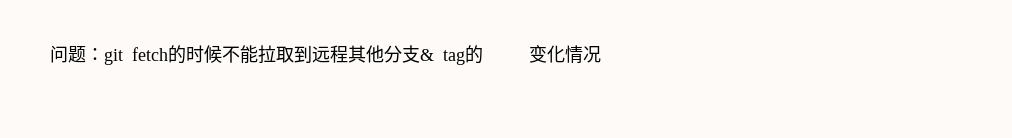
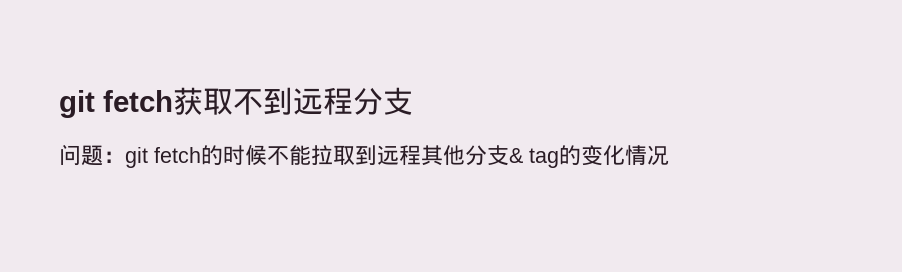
(50, 54) none -> [59,87,413,118] git fetch获取不到远程分支 //

